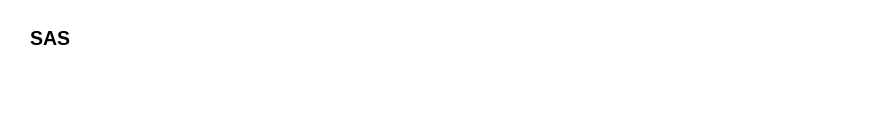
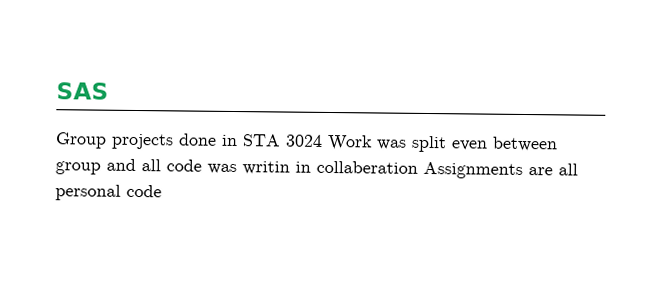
(70, 38) none -> [55,132,558,153] [55,158,578,179] [55,184,162,201] // Group projects done in STA 3024 Work was split even between group and all code was writin in collaberation Assignments are all personal code

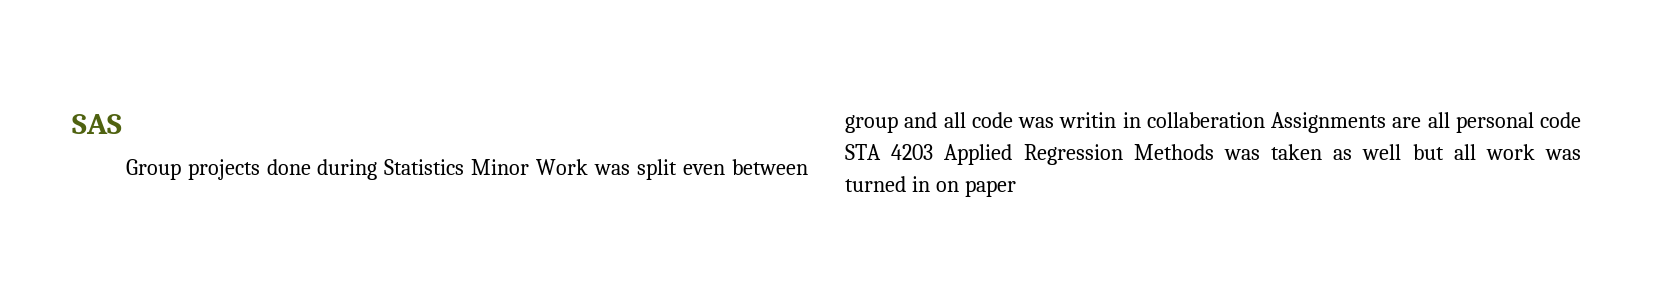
[221,134,323,147] in STA 3024 -> [317,159,530,180] during Statistics Minor
(162, 191) none -> [845,144,1581,165] [845,176,1016,197] STA 4203 Applied Regression Methods was taken as well but all work was turned in on paper

